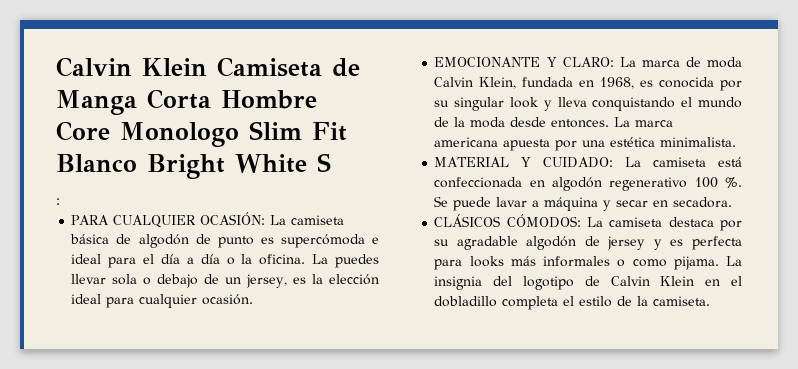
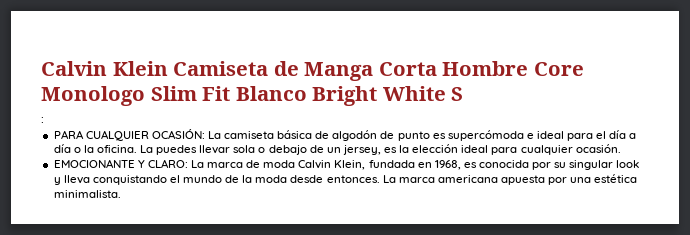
[434,157,742,168] [434,177,742,191] [434,196,733,211] [434,214,742,231] [434,236,742,250] [434,256,742,270] [434,276,743,290] [434,296,711,310] // MATERIAL Y CUIDADO: La camiseta está confeccionada en algodón regenerativo 100 %. Se puede lavar a máquina y secar en secadora. // CLÁSICOS CÓMODOS: La camiseta destaca por su agradable algodón de jersey y es perfecta para looks más informales o como pijama. La insignia del logotipo de Calvin Klein en el dobladillo completa el estilo de la camiseta. -> (121, 194) none

